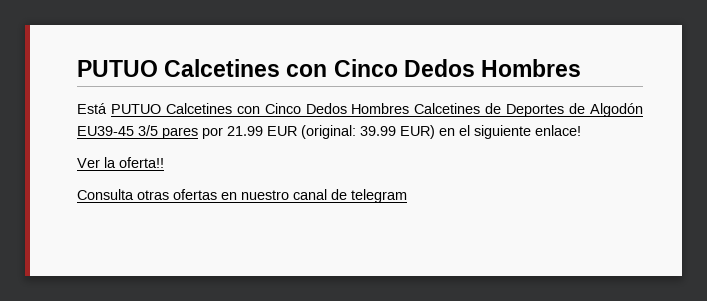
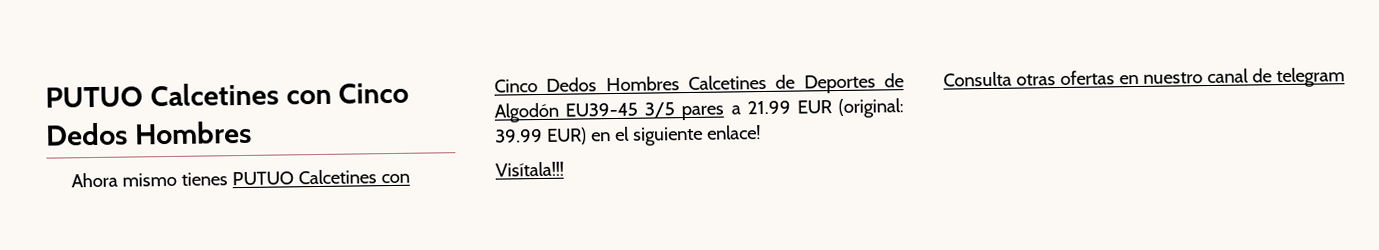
[77,103,107,114] Está -> [71,172,229,188] Ahora mismo tienes
[202,127,223,139] por -> [730,105,741,115] a
[77,157,164,168] Ver la oferta!! -> [495,161,564,177] Visítala!!!

